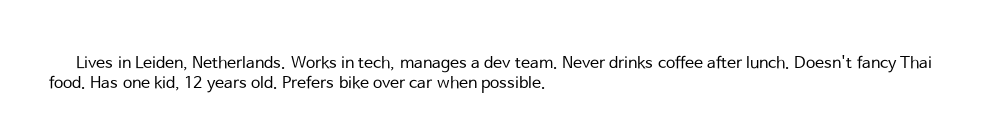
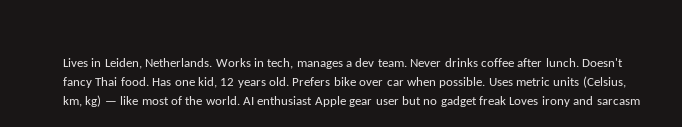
(546, 84) none -> [488,76,626,88] [63,95,640,107] Uses metric units (Celsius, km, kg) — like most of the world. AI enthusiast Apple gear user but no gadget freak Loves irony and sarcasm

